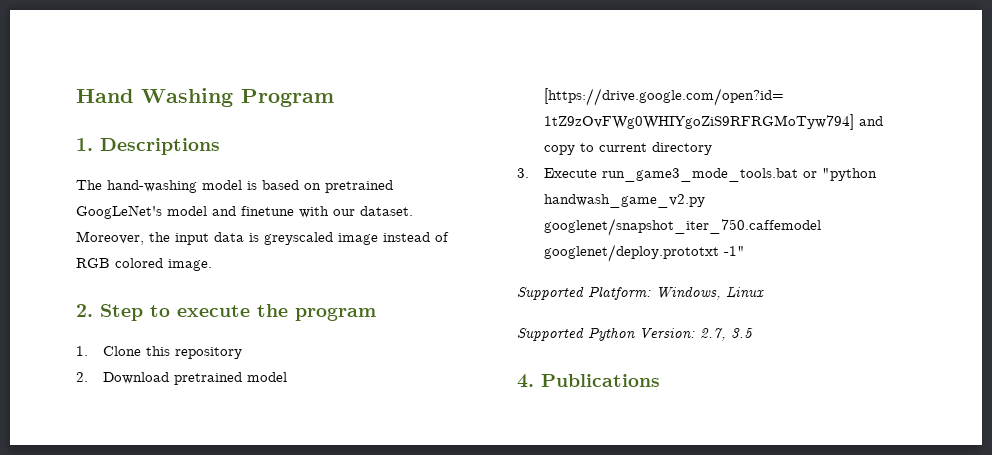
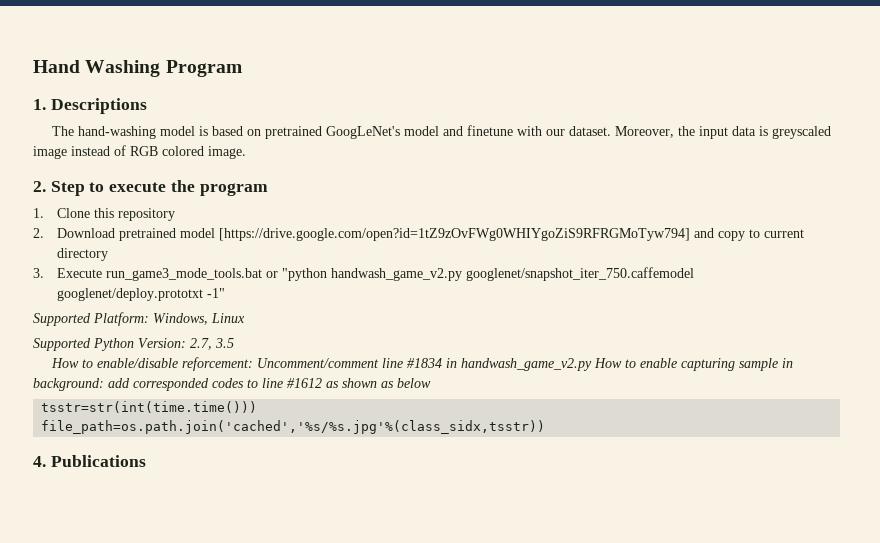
(753, 333) none -> [50,357,793,371] [33,378,431,391] [41,401,258,413] [41,420,546,434] // How to enable/disable reforcement: Uncomment/comment line #1834 in handwash_game_v2.py How to enable capturing sample in background: add corresponded codes to line #1612 as shown as below // tsstr=str(int(time.time())) // file_path=os.path.join('cached','%s/%s.jpg'%(class_sidx,tsstr))

